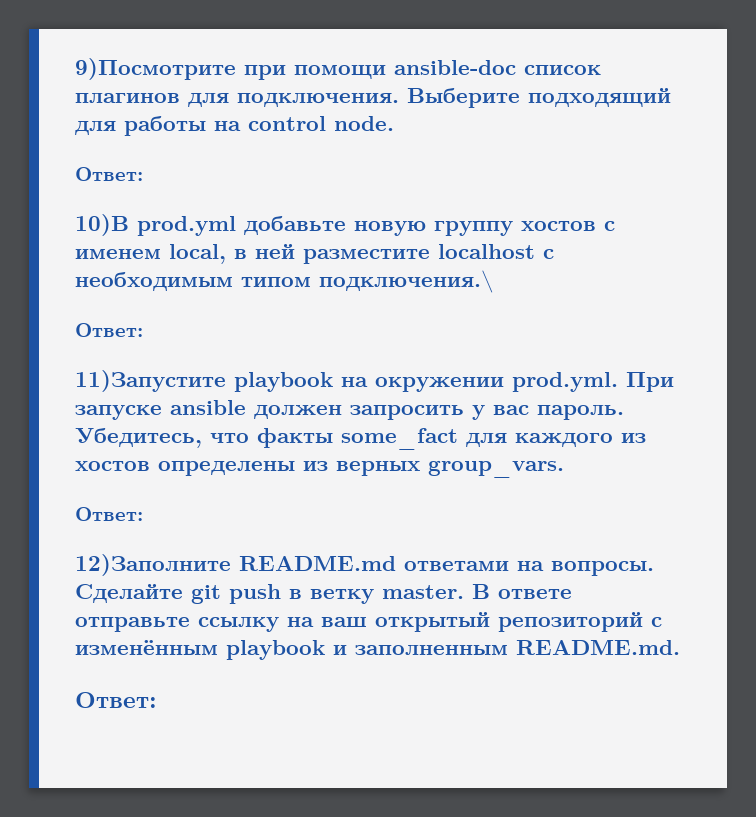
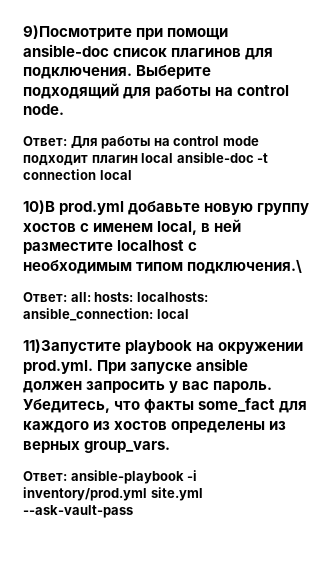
(143, 174) none -> [70,136,259,149] [23,152,269,166] [23,169,132,180] Для работы на control mode подходит плагин local ansible-doc -t connection local
(143, 330) none -> [70,292,208,302] [23,308,189,321] all: hosts: localhosts: ansible_connection: local
[75,554,654,576] [75,584,572,604] [75,612,662,632] [75,640,680,660] [75,692,157,708] // 12)Заполните README.md ответами на вопросы. Сделайте git push в ветку master. В ответе отправьте ссылку на ваш открытый репозиторий с изменённым playbook и заполненным README.md. // Ответ: -> [70,470,198,484] [23,487,203,501] [23,505,133,518] ansible-playbook -i inventory/prod.yml site.yml --ask-vault-pass

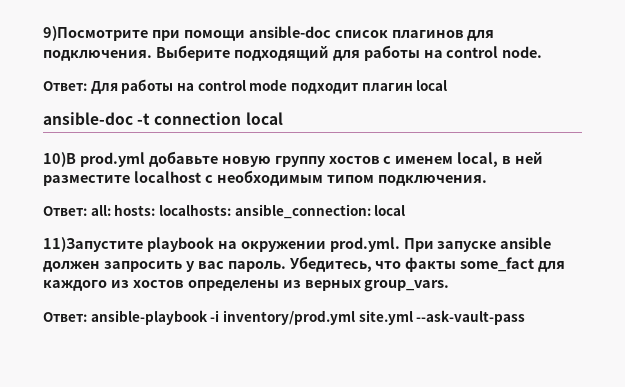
(174, 158) none -> (448, 85) //
[187,259,303,274] подключения.\ -> [377,175,487,186] подключения.

